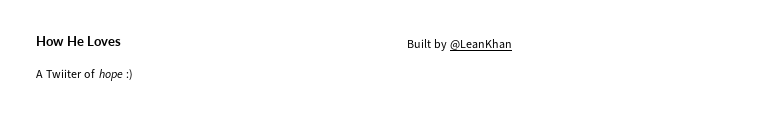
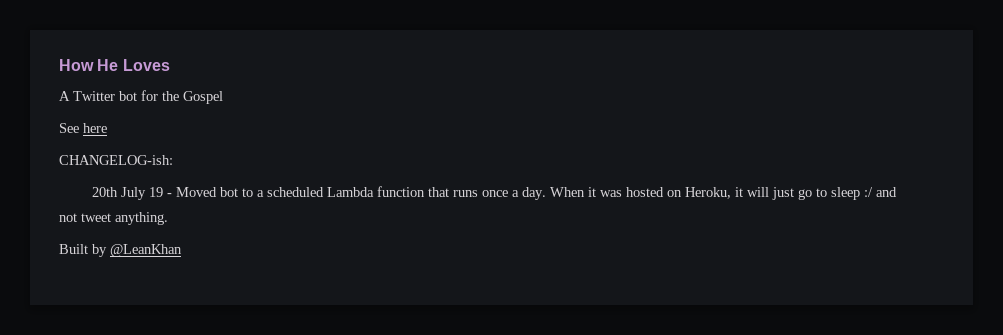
[46,69,133,81] Twiiter of hope :) -> [73,90,223,104] [59,123,107,133] [59,155,173,165] [91,186,897,200] [59,212,168,225] Twitter bot for the Gospel // See here // CHANGELOG-ish: // 20th July 19 - Moved bot to a scheduled Lambda function that runs once a day. When it was hosted on Heroku, it will just go to sleep :/ and not tweet anything.

